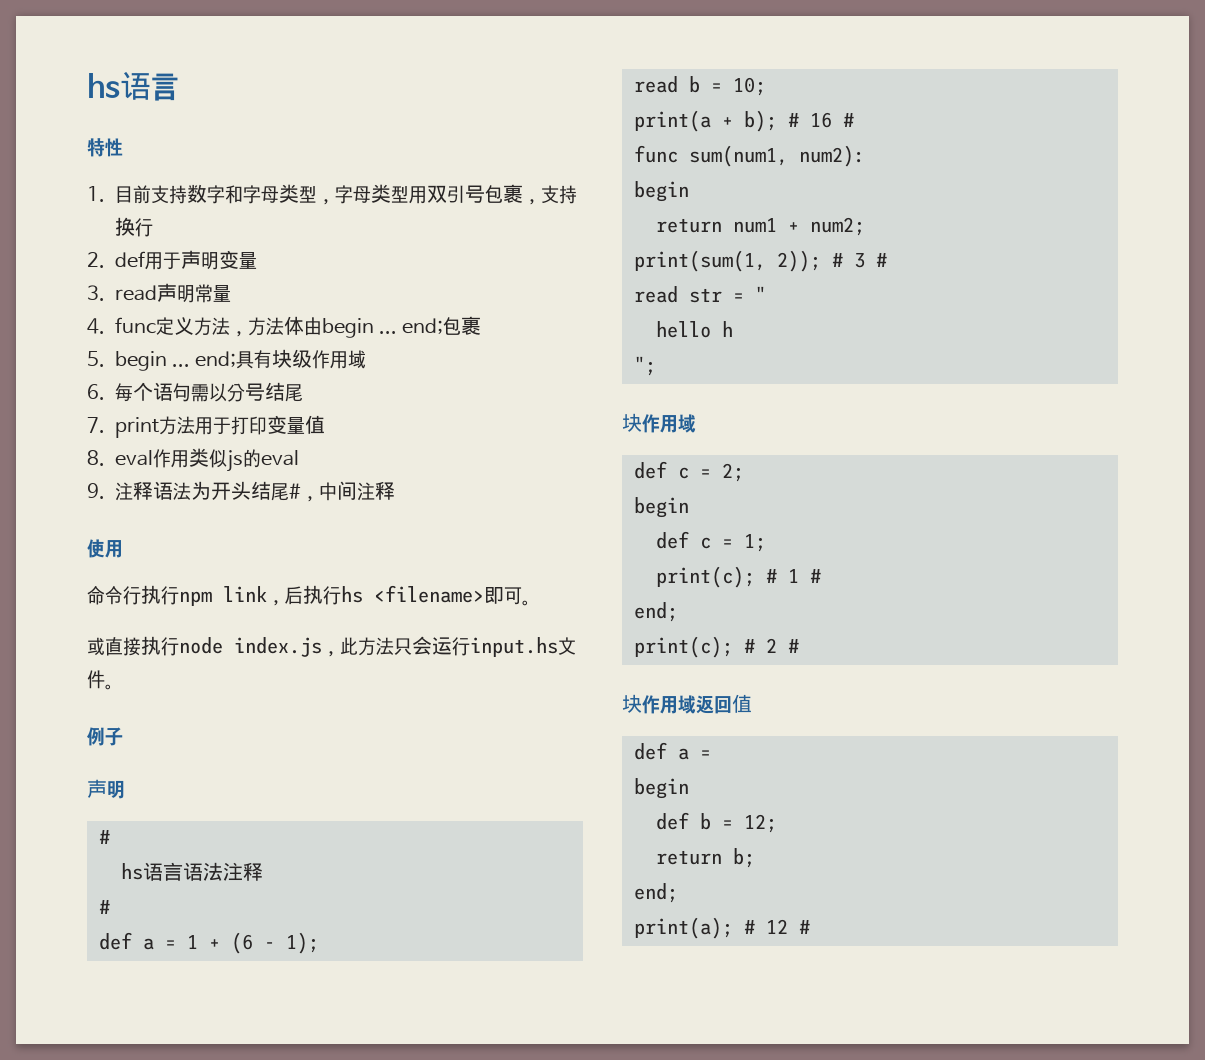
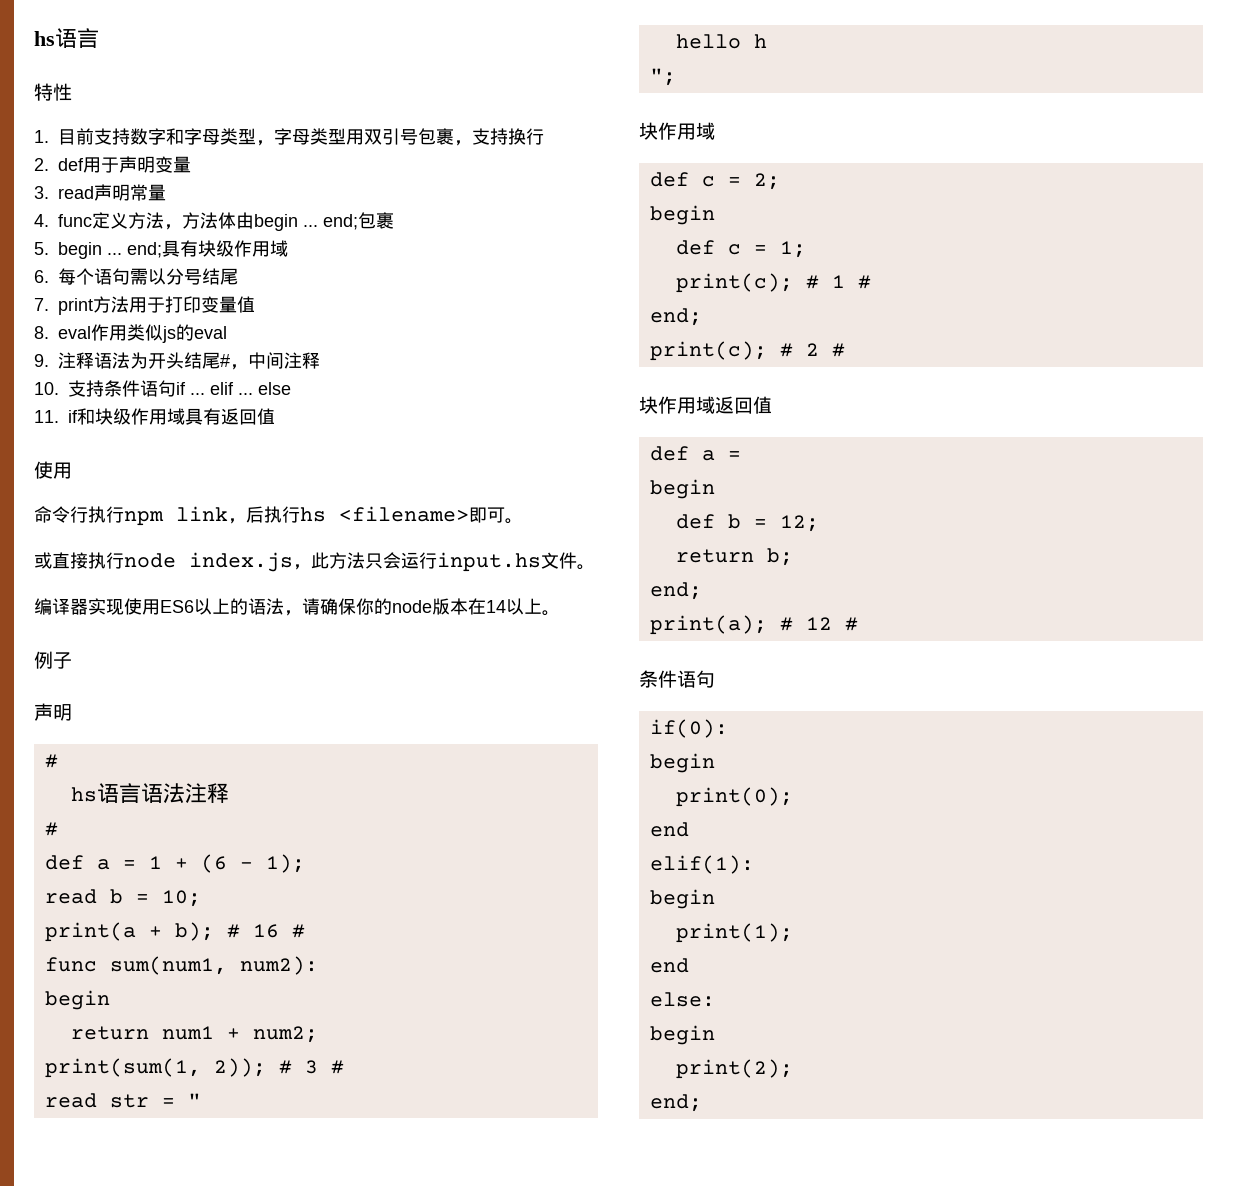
(395, 490) none -> [34,380,291,397] [34,408,275,425] // 10.支持条件语句if ... elif ... else // 11. if和块级作用域具有返回值
(114, 687) none -> [34,598,560,616] // 编译器实现使用ES6以上的语法，请确保你的node版本在14以上。
(810, 927) none -> [639,670,715,688] [649,719,728,738] [649,753,715,773] [675,787,793,807] [649,822,689,837] [649,855,754,874] [649,889,715,909] [675,923,793,943] [649,958,689,973] [649,992,715,1007] [649,1025,715,1045] [675,1059,793,1079] [649,1094,702,1112] // 条件语句 // if(0): // begin // print(0); // end // elif(1): // begin // print(1); // end // else: // begin // print(2); // end;

